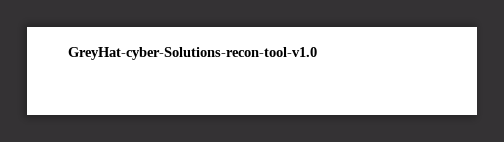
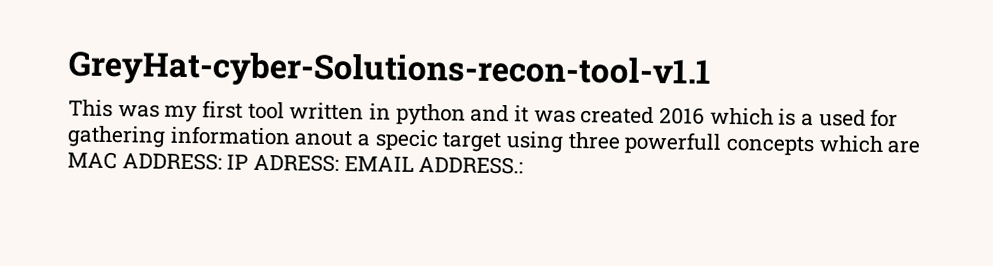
[68,47,317,60] GreyHat-cyber-Solutions-recon-tool-v1.0 -> [68,49,711,92] [68,99,899,128] [67,125,921,157] [67,151,524,175] GreyHat-cyber-Solutions-recon-tool-v1.1 // This was my first tool written in python and it was created 2016 which is a used for gathering information anout a specic target using three powerfull concepts which are MAC ADDRESS: IP ADRESS: EMAIL ADDRESS.:

